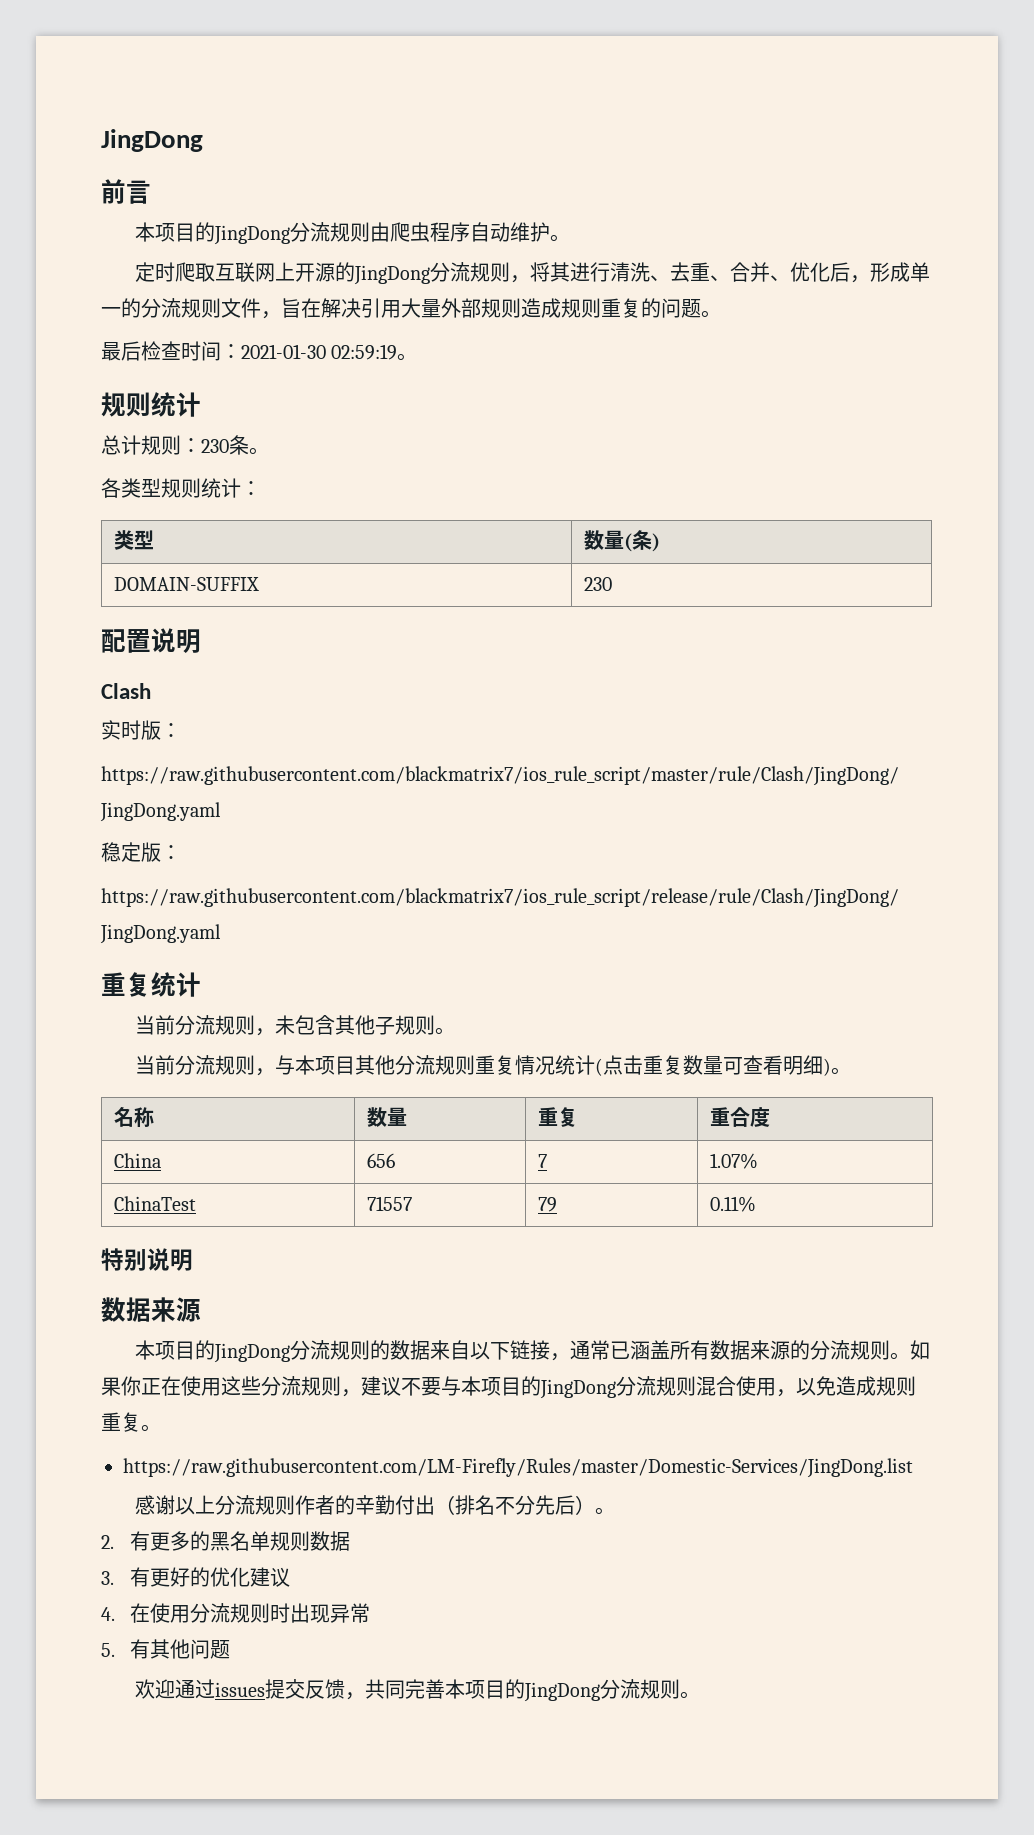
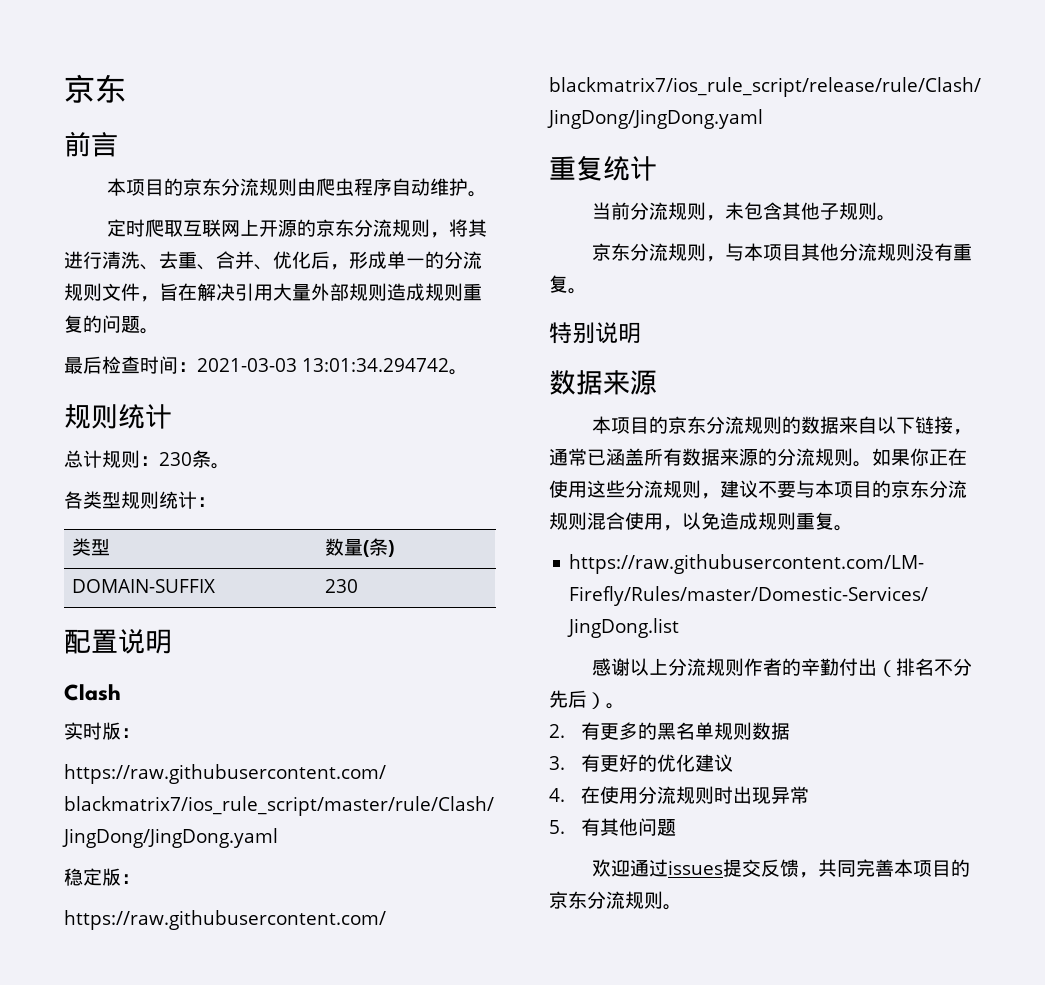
[101,129,203,152] JingDong -> [64,74,126,103] 京东
[214,225,291,245] JingDong -> [182,178,221,196] 京东
[354,265,431,285] JingDong -> [315,219,354,237] 京东
[241,344,398,360] 2021-01-30 02:59:19 -> [197,358,449,372] 2021-03-03 13:01:34.294742
[135,1055,176,1075] 当前 -> [591,243,630,261] 京东
[475,1055,852,1076] [113,1107,154,1128] [366,1107,407,1127] [537,1107,578,1127] [709,1107,770,1127] [113,1153,161,1168] [366,1153,395,1168] [537,1154,547,1168] [709,1153,758,1169] [113,1196,196,1211] [366,1196,412,1211] [537,1197,557,1212] [709,1196,756,1212] 重复情况统计(点击重复数量可查看明细)。 // 名称 | 数量 | 重复 | 重合度 // China | 656 | 7 | 1.07% // ChinaTest | 71557 | 79 | 0.11% -> [914,243,972,261] [549,275,587,294] 没有重复。
[214,1343,291,1363] JingDong -> [667,416,706,434] 京东
[540,1379,616,1399] JingDong -> [891,480,929,498] 京东
[524,1682,601,1702] JingDong -> [549,891,587,909] 京东

